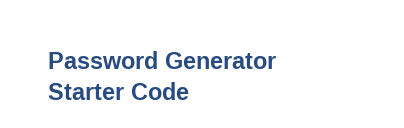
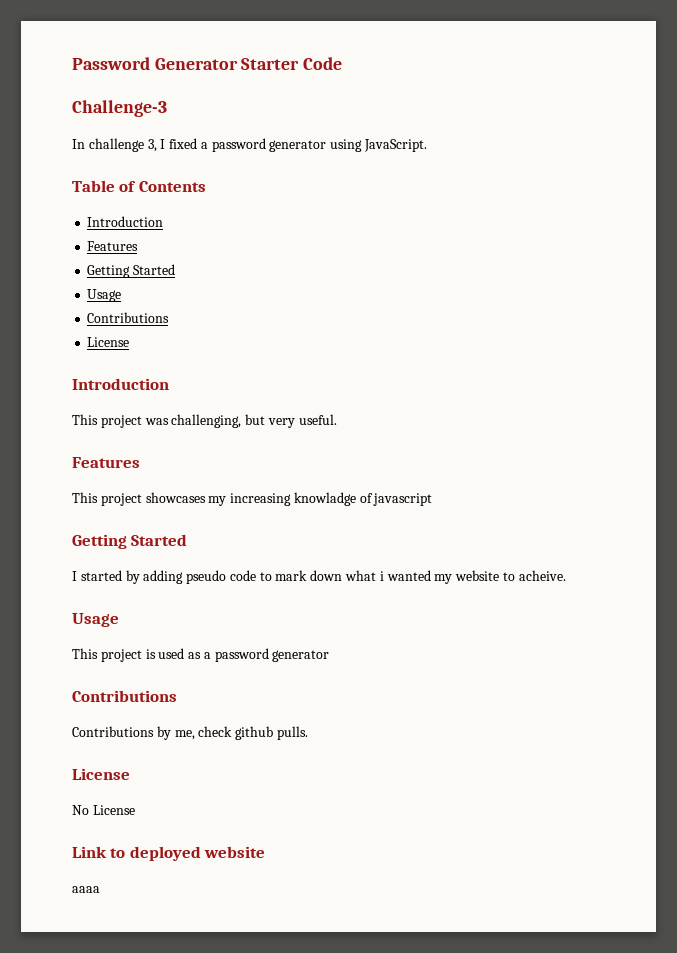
(189, 91) none -> [72,100,167,117] [72,138,428,152] [72,180,206,192] [87,216,164,227] [87,241,139,251] [87,264,176,278] [87,289,122,302] [87,312,170,323] [87,337,130,347] [72,378,169,390] [72,414,337,428] [72,457,140,468] [72,492,433,506] [72,534,188,549] [72,570,566,584] [72,613,119,627] [72,648,330,662] [72,690,177,702] [72,726,308,740] [72,768,130,780] [72,805,135,815] [72,846,266,861] [72,886,100,893] // Challenge-3 // In challenge 3, I fixed a password generator using JavaScript. // Table of Contents // Introduction // Features // Getting Started // Usage // Contributions // License // Introduction // This project was challenging, but very useful. // Features // This project showcases my increasing knowladge of javascript // Getting Started // I started by adding pseudo code to mark down what i wanted my website to acheive. // Usage // This project is used as a password generator // Contributions // Contributions by me, check github pulls. // License // No License // Link to deployed website // aaaa

